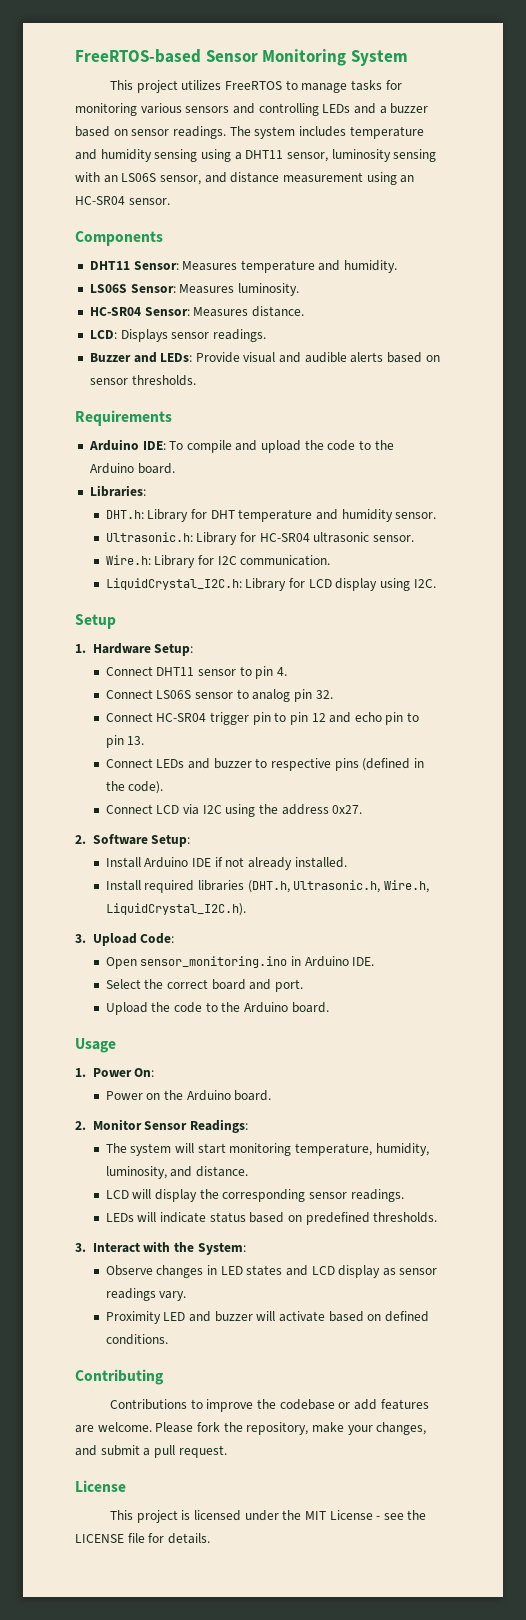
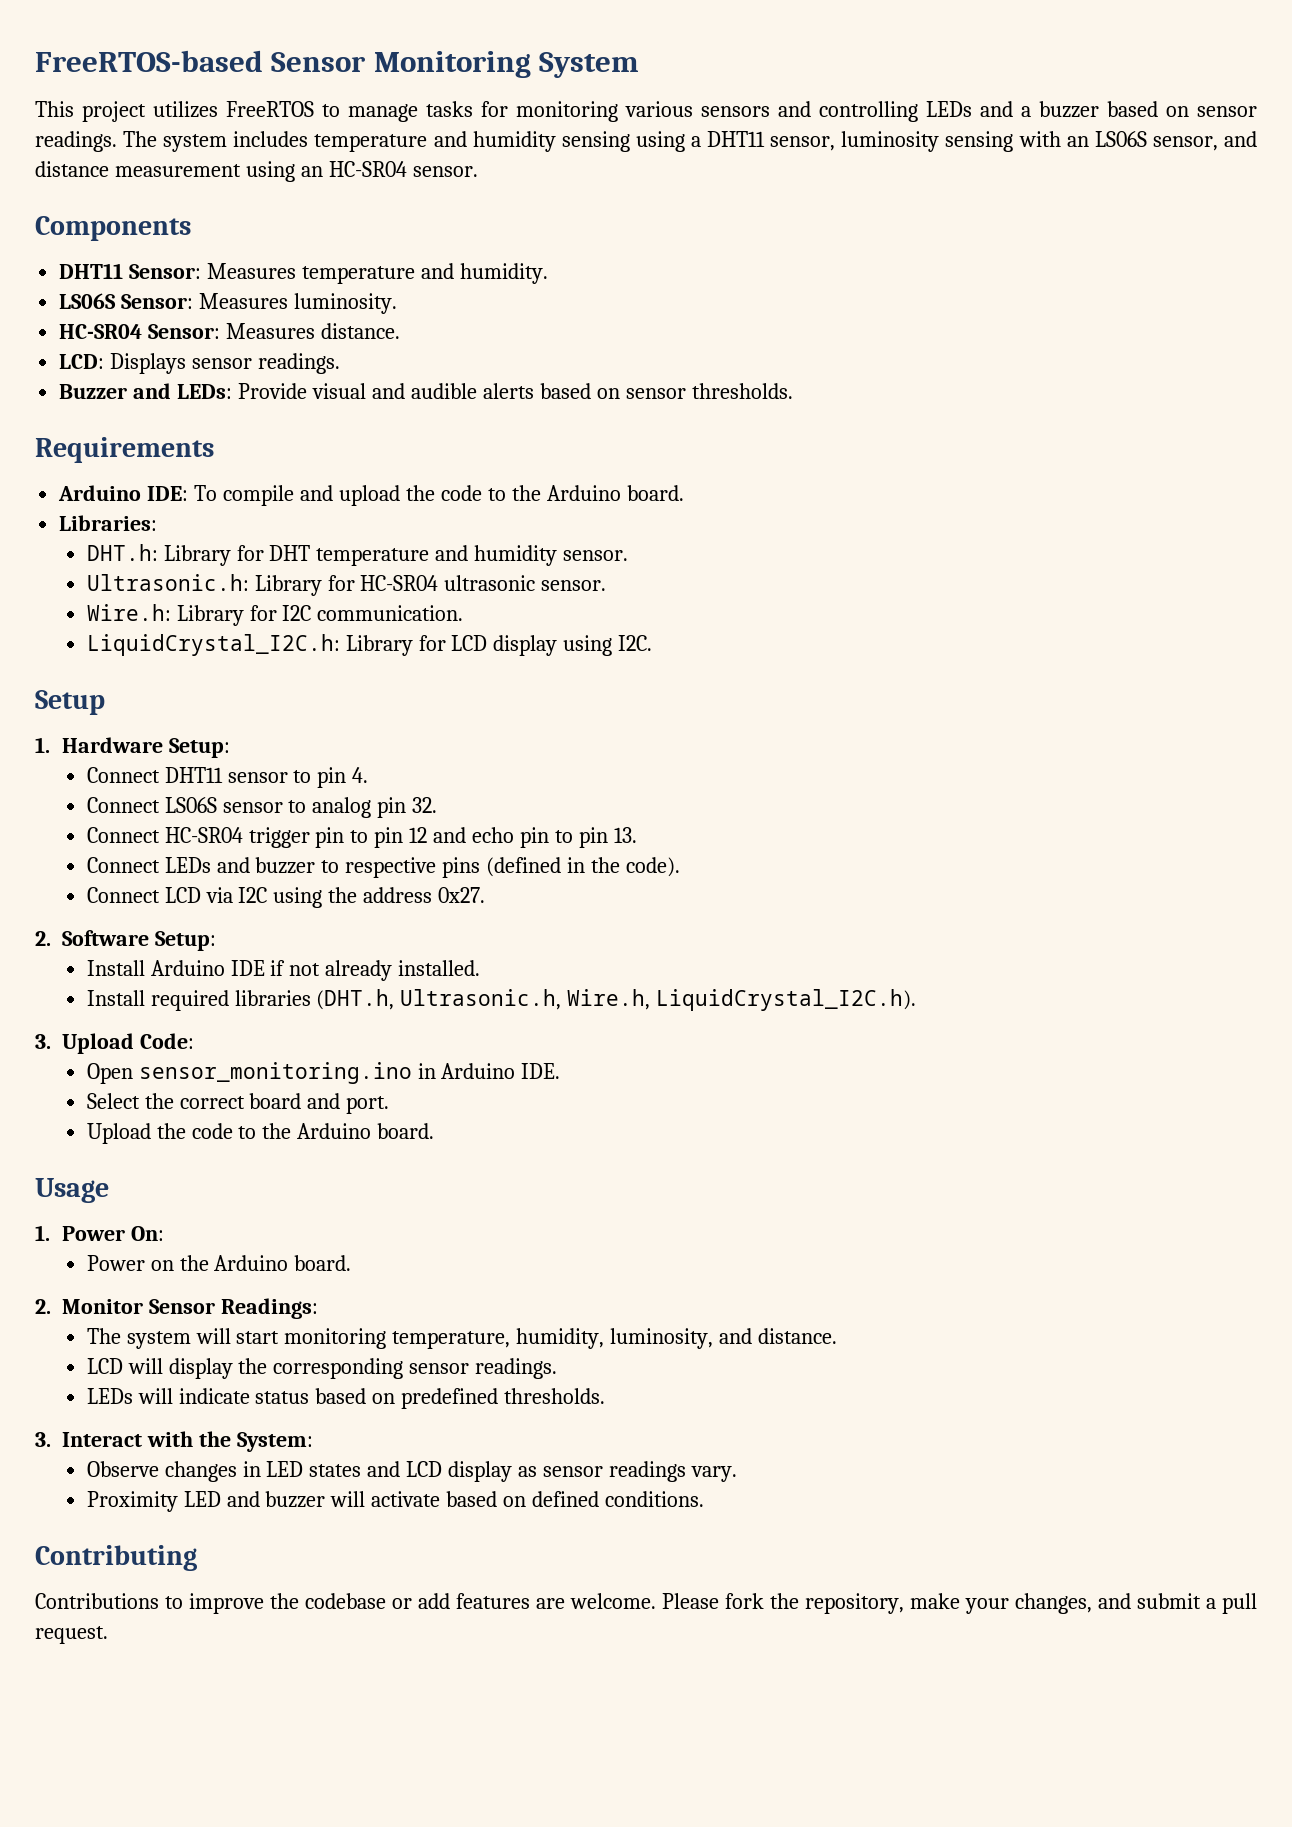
[75,1480,126,1492] [110,1510,427,1523] [75,1533,210,1544] // License // This project is licensed under the MIT License - see the LICENSE file for details. -> (108, 1635) none

